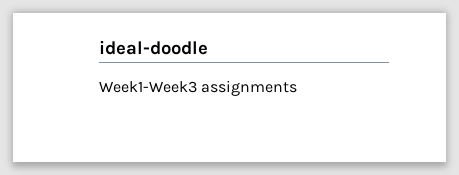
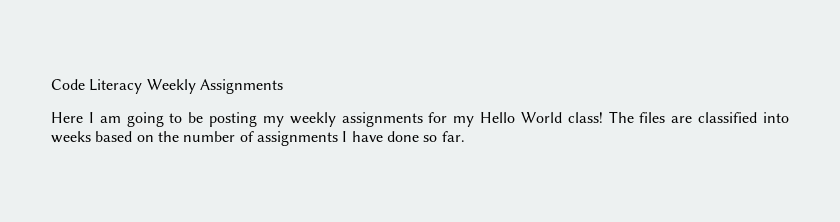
[99,40,208,55] [99,80,298,96] ideal-doodle // Week1-Week3 assignments -> [51,79,283,94] [51,111,790,127] [51,131,465,146] Code Literacy Weekly Assignments // Here I am going to be posting my weekly assignments for my Hello World class! The files are classified into weeks based on the number of assignments I have done so far.

